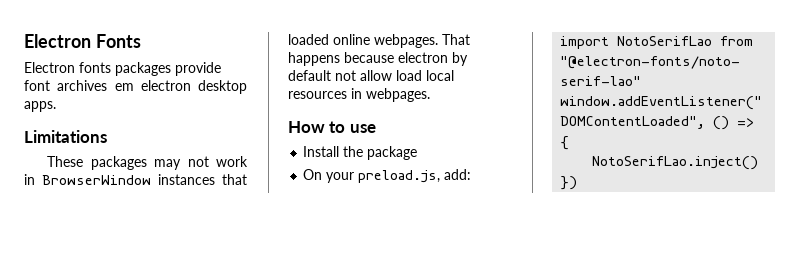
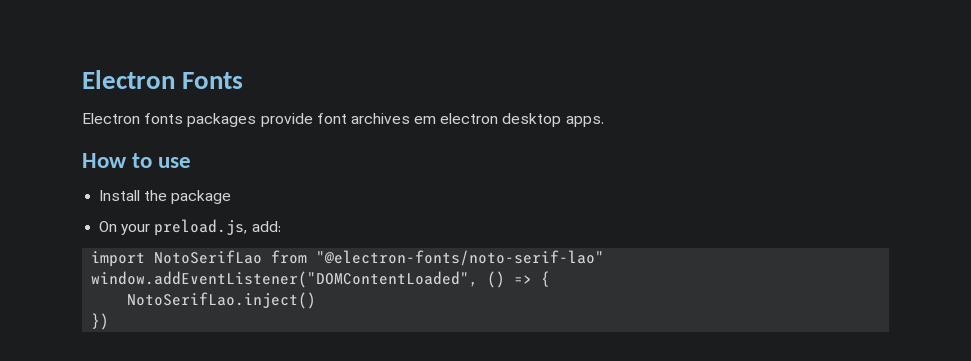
[24,130,107,143] [47,156,249,170] [24,174,247,185] [288,34,470,48] [288,52,468,66] [288,70,454,81] [288,88,430,102] // Limitations // These packages may not work in BrowserWindow instances that loaded online webpages. That happens because electron by default not allow load local resources in webpages. -> (604, 121) none

